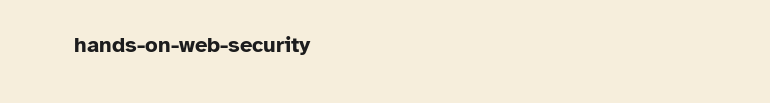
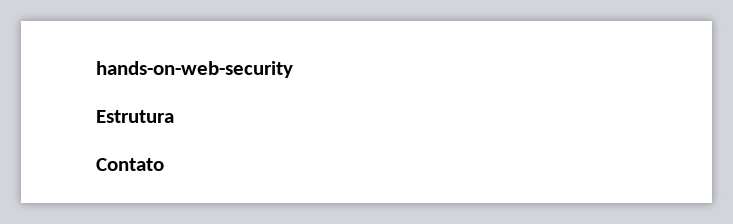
(311, 45) none -> [96,110,174,123] [96,158,164,171] // Estrutura // Contato

